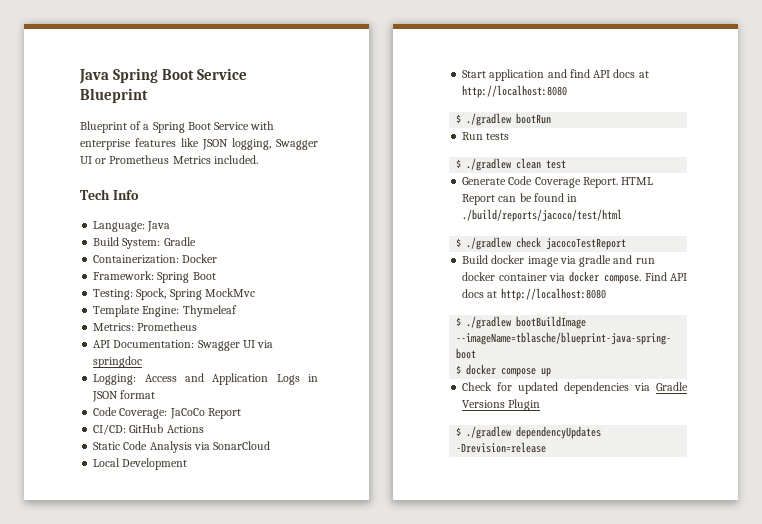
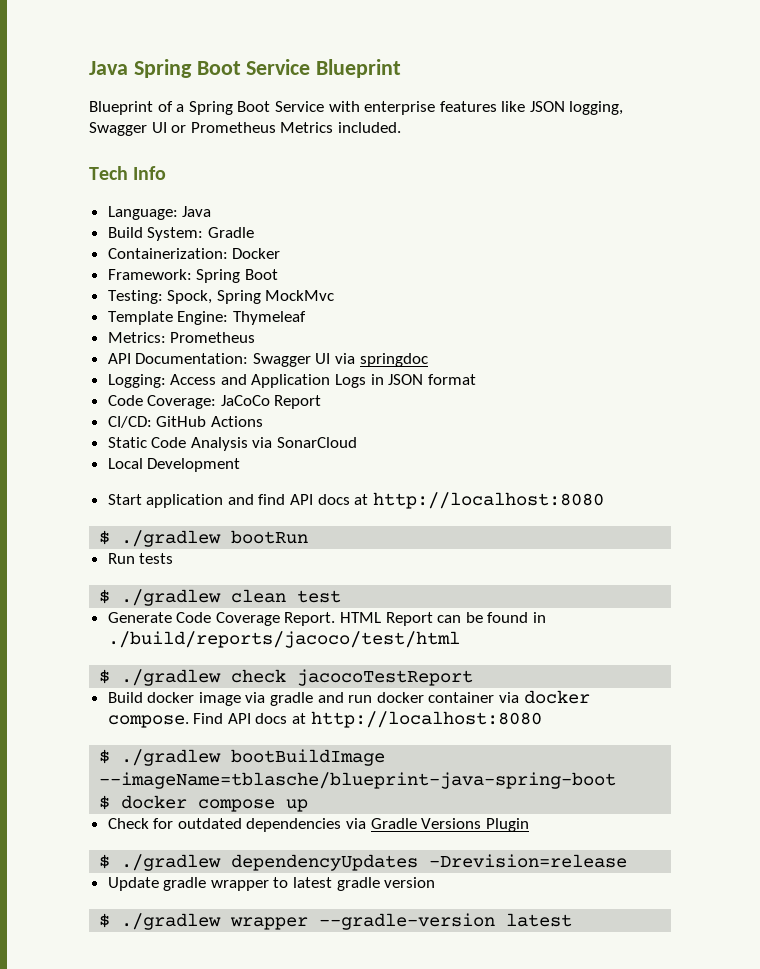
[518,382,559,394] updated -> [177,818,242,829] outdated
(547, 447) none -> [107,877,436,891] [99,913,573,930] // Update gradle wrapper to latest gradle version // $ ./gradlew wrapper --gradle-version latest

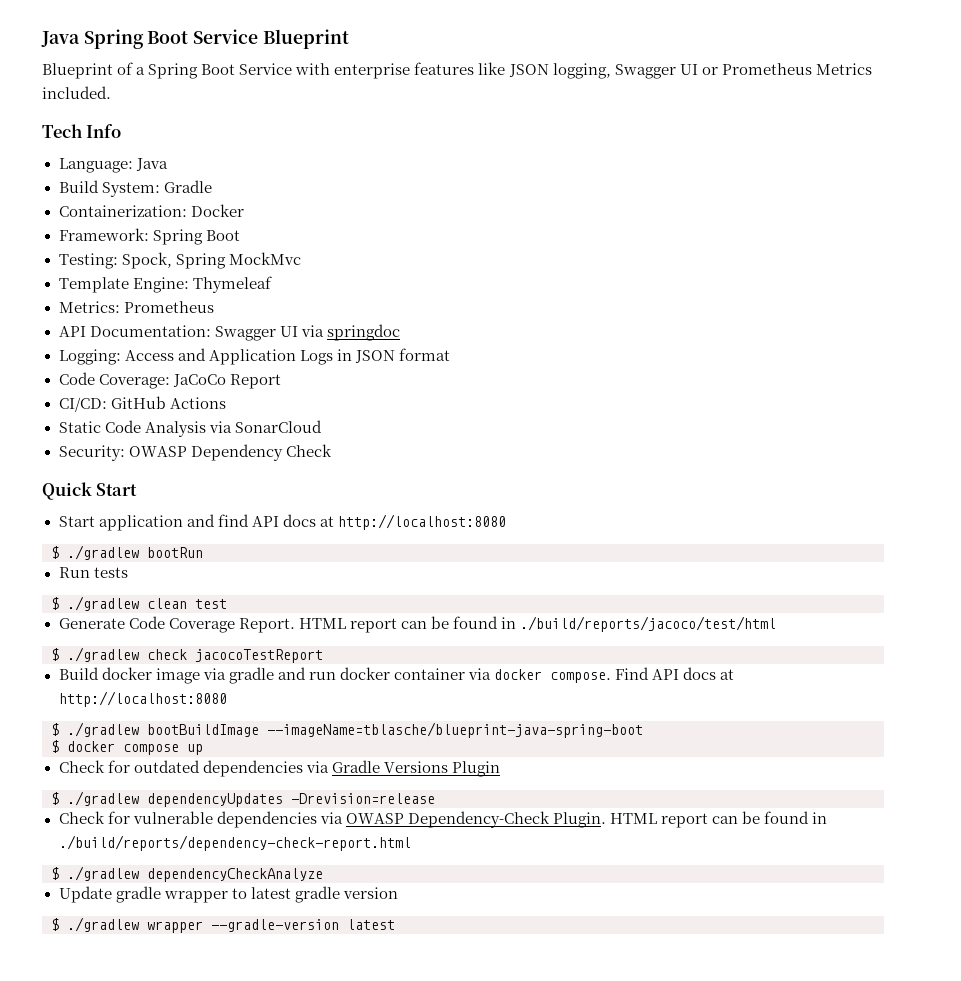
[107,458,241,472] Local Development -> [58,444,332,461] [42,482,138,500] Security: OWASP Dependency Check // Quick Start
[385,612,433,626] Report -> [349,618,397,633] report
(628, 861) none -> [58,811,828,828] [58,835,411,851] [51,866,323,882] // Check for vulnerable dependencies via OWASP Dependency-Check Plugin. HTML report can be found in ./build/reports/dependency-check-report.html // $ ./gradlew dependencyCheckAnalyze

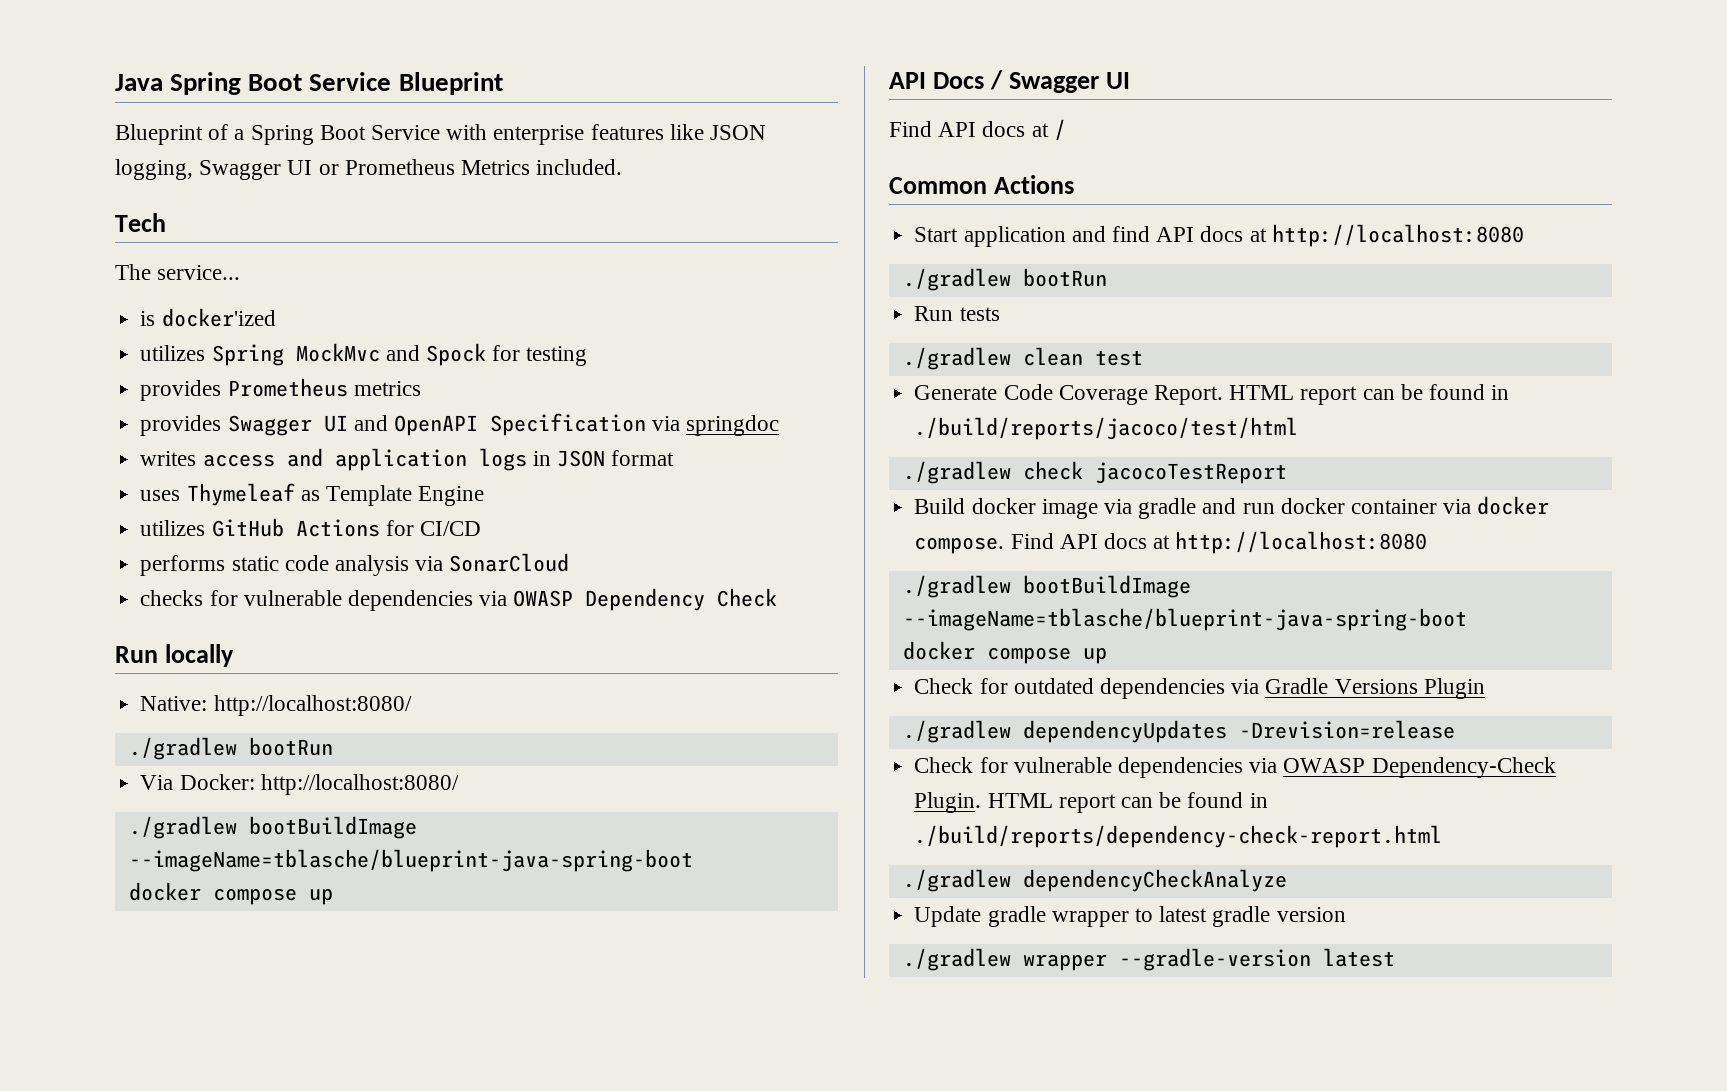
[86,124,122,138] [58,158,168,173] [58,180,212,197] [58,204,244,217] [58,228,240,245] [58,252,301,269] [58,276,272,293] [58,301,214,313] [58,324,400,341] [58,348,450,365] [58,372,281,389] [58,396,226,412] [58,420,322,437] [58,444,332,461] [42,482,138,500] Info // Language: Java // Build System: Gradle // Containerization: Docker // Framework: Spring Boot // Testing: Spock, Spring MockMvc // Template Engine: Thymeleaf // Metrics: Prometheus // API Documentation: Swagger UI via springdoc // Logging: Access and Application Logs in JSON format // Code Coverage: JaCoCo Report // CI/CD: GitHub Actions // Static Code Analysis via SonarCloud // Security: OWASP Dependency Check // Quick Start -> [115,264,241,280] [140,308,276,327] [140,343,588,366] [140,378,421,401] [140,413,780,436] [140,448,675,471] [140,483,485,506] [140,518,481,537] [140,553,570,576] [140,588,778,611] [115,644,234,667] [140,695,412,716] [128,737,333,760] [140,774,459,795] [128,816,417,839] [128,849,693,872] [128,882,333,905] [889,70,1130,93] [889,119,1066,141] [889,175,1074,194] // The service... // is docker'ized // utilizes Spring MockMvc and Spock for testing // provides Prometheus metrics // provides Swagger UI and OpenAPI Specification via springdoc // writes access and application logs in JSON format // uses Thymeleaf as Template Engine // utilizes GitHub Actions for CI/CD // performs static code analysis via SonarCloud // checks for vulnerable dependencies via OWASP Dependency Check // Run locally // Native: http://localhost:8080/ // ./gradlew bootRun // Via Docker: http://localhost:8080/ // ./gradlew bootBuildImage --imageName=tblasche/blueprint-java-spring-boot // docker compose up // API Docs / Swagger UI // Find API docs at / // Common Actions
[51,546,59,559] $ -> (1524, 235) none
[51,597,59,610] $ -> (1000, 314) none
[51,648,59,661] $ -> (1299, 428) none
[51,722,643,738] [51,740,59,753] $ ./gradlew bootBuildImage --imageName=tblasche/blueprint-java-spring-boot // $ -> [902,575,1191,598] [902,608,1467,631] ./gradlew bootBuildImage --imageName=tblasche/blueprint-java-spring-boot //
[51,792,59,805] $ -> (1485, 688) none
[51,867,59,880] $ -> (1443, 836) none
[51,918,59,931] $ -> (1346, 914) none

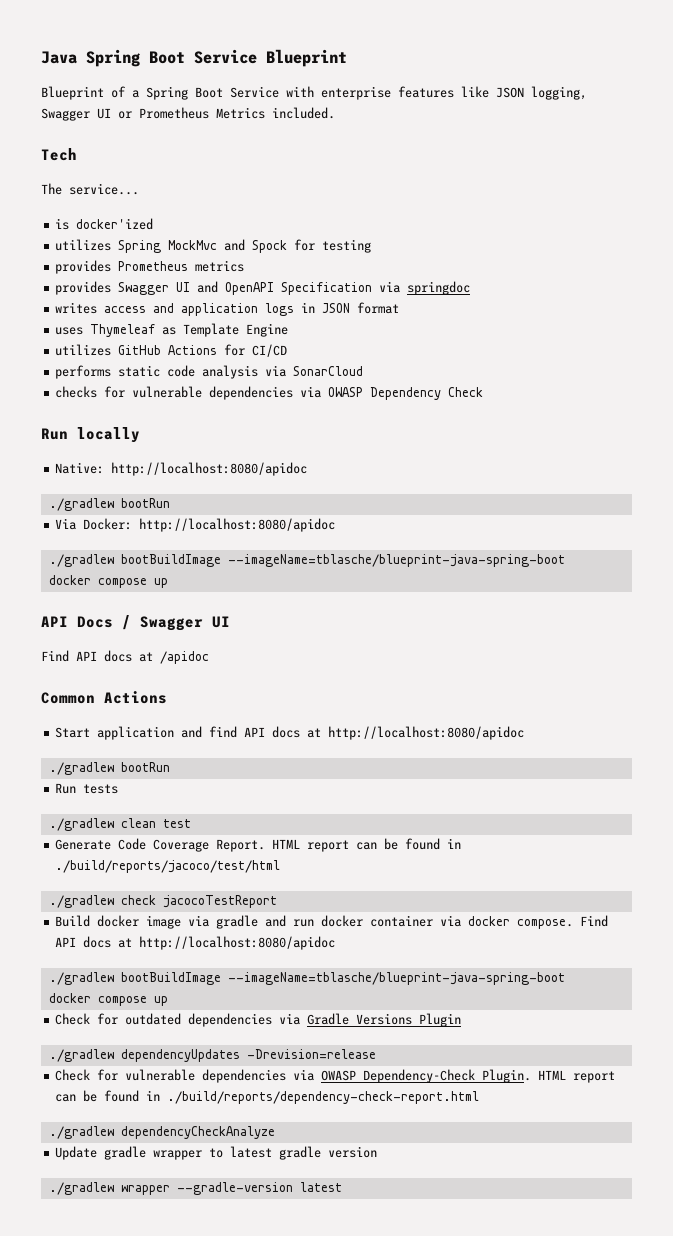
[213,695,412,716] http://localhost:8080/ -> [111,462,308,476] http://localhost:8080/apidoc
[260,774,459,795] http://localhost:8080/ -> [139,518,336,532] http://localhost:8080/apidoc
[1053,119,1066,141] / -> [160,651,209,664] /apidoc
[1271,224,1524,247] http://localhost:8080 -> [328,726,525,740] http://localhost:8080/apidoc
[1175,531,1428,554] http://localhost:8080 -> [139,936,336,950] http://localhost:8080/apidoc

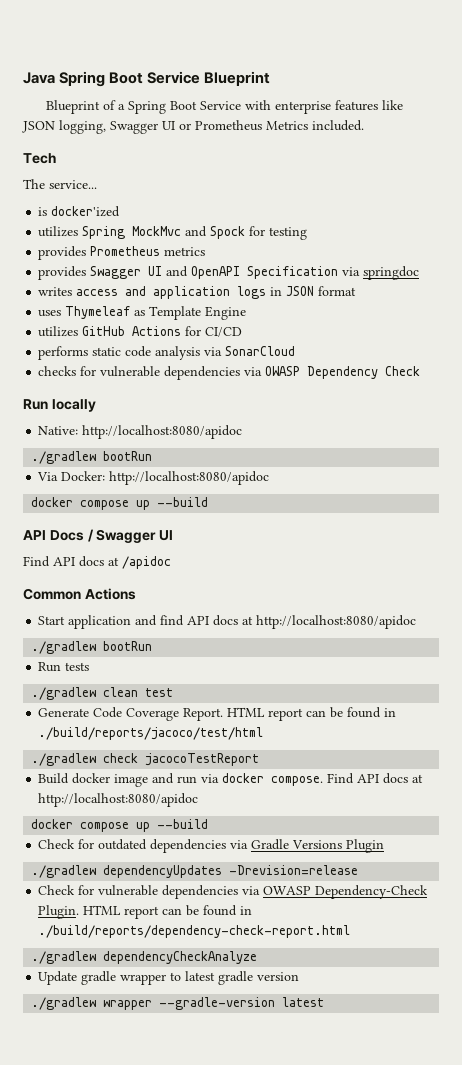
[48,554,565,567] [48,575,168,588] // ./gradlew bootBuildImage --imageName=tblasche/blueprint-java-spring-boot // docker compose up -> [31,497,209,510] // docker compose up --build
[188,915,434,929] via gradle and run docker container -> [152,773,198,784] and run
[48,972,565,985] [48,993,168,1006] // ./gradlew bootBuildImage --imageName=tblasche/blueprint-java-spring-boot // docker compose up -> [31,819,209,832] // docker compose up --build

